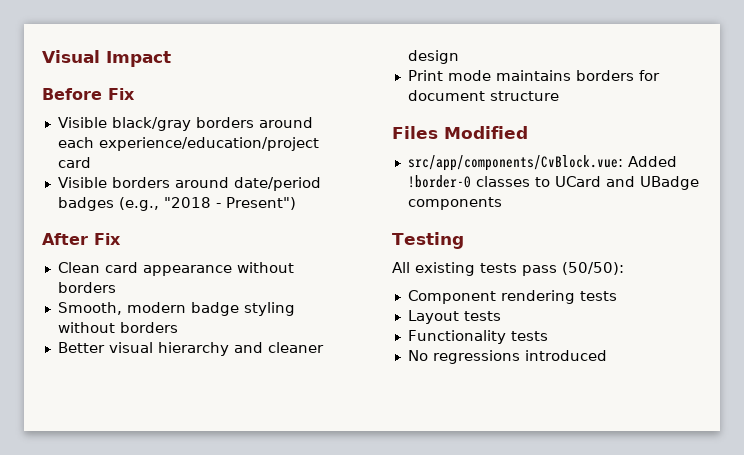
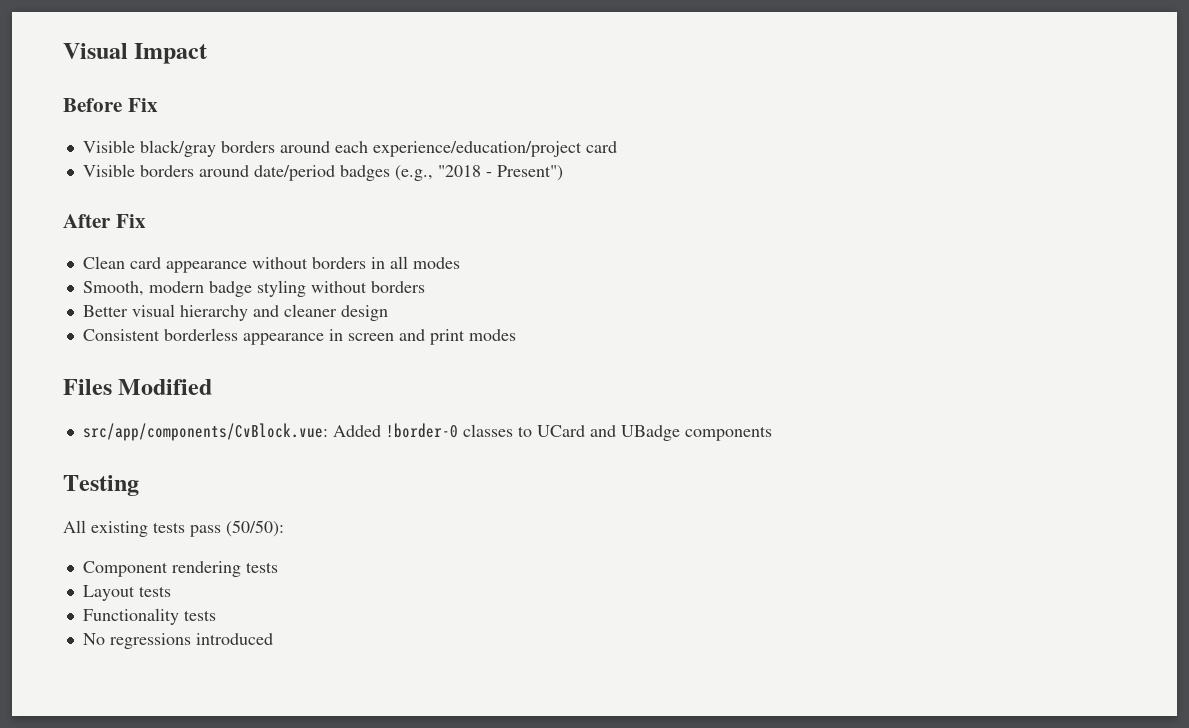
(116, 287) none -> [370,256,460,269] in all modes
[407,70,660,81] [407,90,559,101] Print mode maintains borders for document structure -> [82,328,516,345] Consistent borderless appearance in screen and print modes

